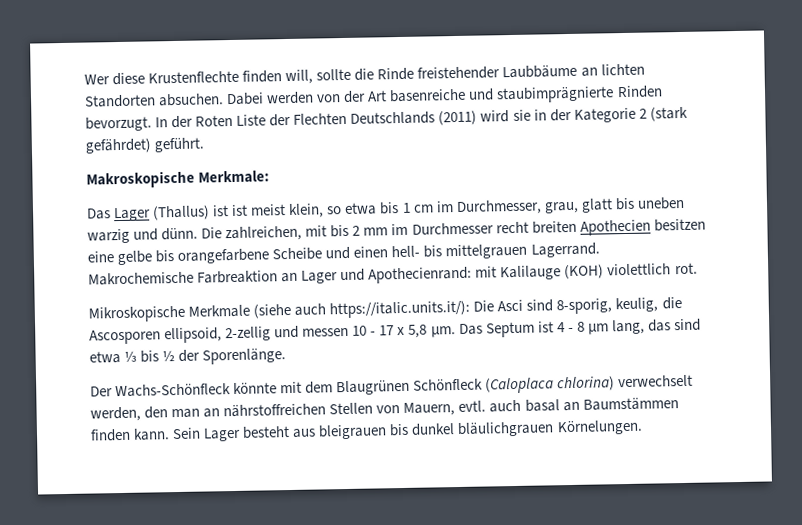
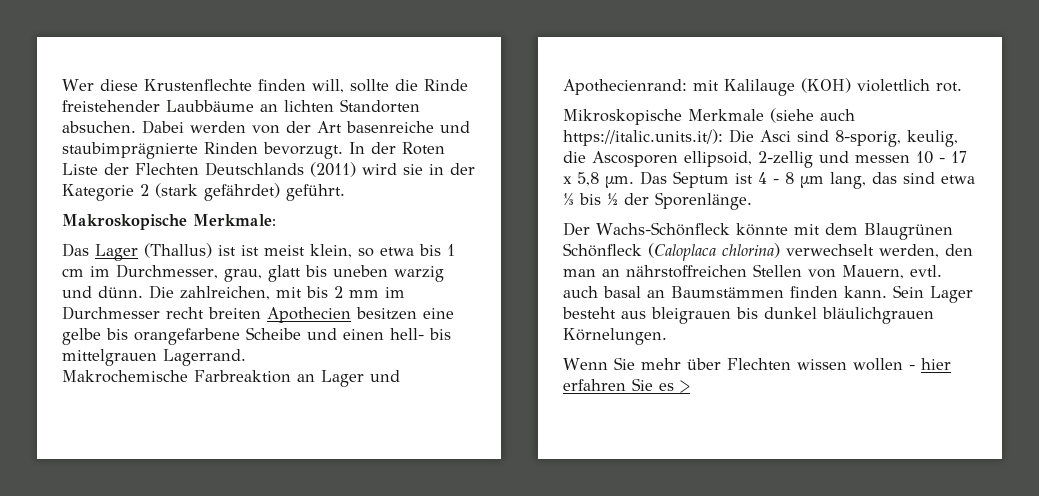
(643, 427) none -> [563,357,951,371] [563,378,690,393] // Wenn Sie mehr über Flechten wissen wollen - hier erfahren Sie es >

